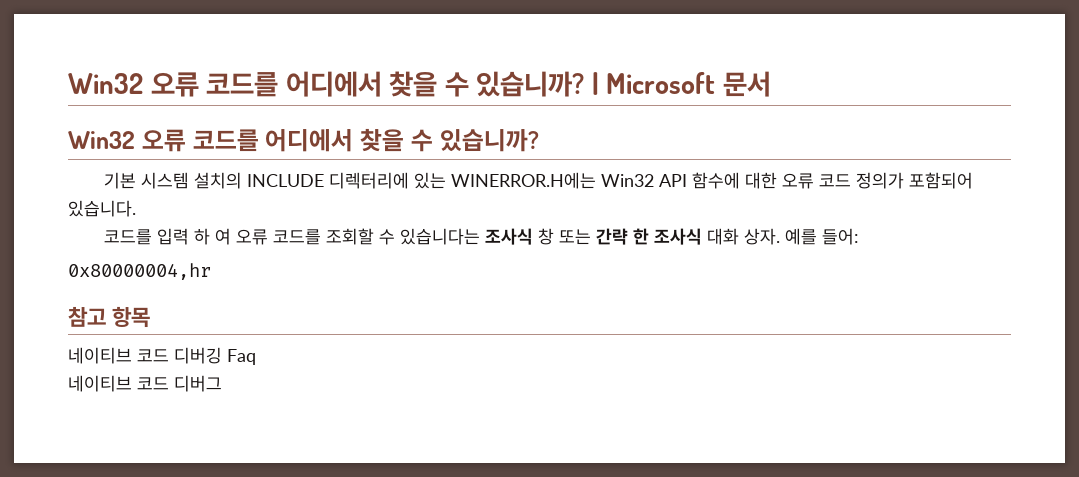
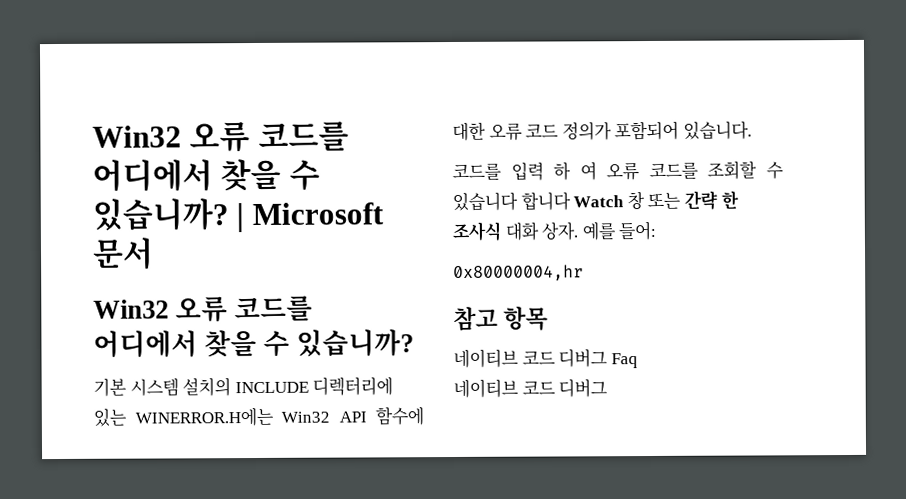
[399,228,533,245] 있습니다는 조사식 -> [452,192,625,212] 있습니다 합니다 Watch
[174,347,222,364] 디버깅 -> [558,348,609,368] 디버그

